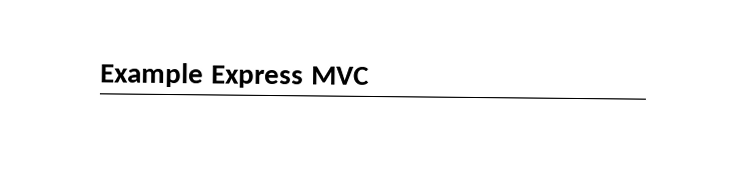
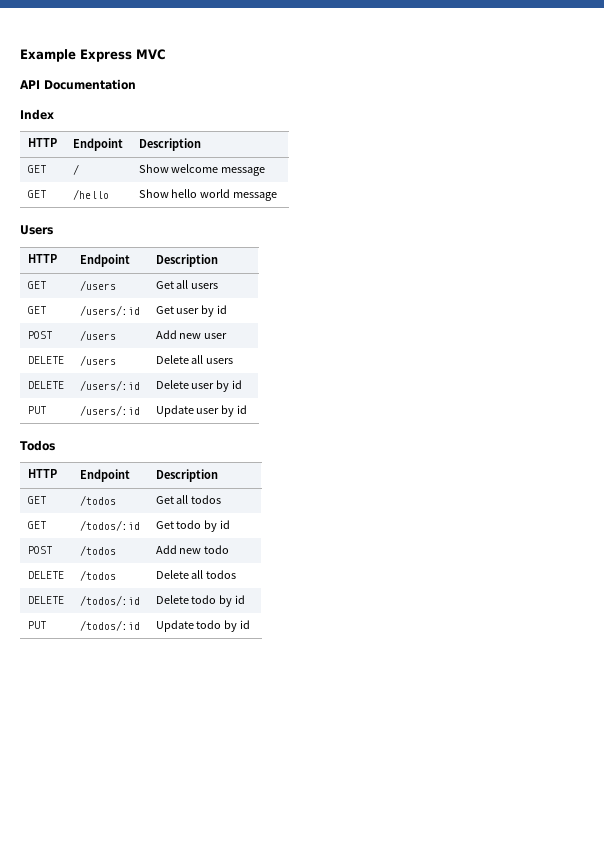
(370, 75) none -> [20,79,136,90] [20,109,54,120] [27,138,57,147] [72,138,123,151] [138,138,201,151] [27,165,46,173] [72,164,79,175] [138,164,266,176] [27,190,46,198] [72,189,109,200] [138,189,278,201] [20,225,53,235] [27,254,57,263] [79,254,130,267] [155,254,218,267] [27,281,46,289] [79,280,116,291] [155,280,219,289] [27,306,46,314] [79,305,140,316] [155,305,228,317] [27,331,52,339] [79,330,116,341] [155,330,228,339] [27,356,64,364] [79,355,116,366] [155,355,234,364] [27,381,64,389] [79,380,140,391] [155,380,243,392] [27,406,46,414] [79,405,140,416] [155,405,248,417] [20,440,55,451] [27,469,57,478] [79,469,130,482] [155,469,218,482] [27,496,46,504] [79,495,116,506] [155,495,222,504] [27,521,46,529] [79,520,140,531] [155,520,231,532] [27,546,52,554] [79,545,116,556] [155,545,230,554] [27,571,64,579] [79,570,116,581] [155,570,237,579] [27,596,64,604] [79,595,140,606] [155,595,246,607] [27,621,46,629] [79,620,140,631] [155,620,251,632] // API Documentation // Index // HTTP | Endpoint | Description // GET | / | Show welcome message // GET | /hello | Show hello world message // Users // HTTP | Endpoint | Description // GET | /users | Get all users // GET | /users/:id | Get user by id // POST | /users | Add new user // DELETE | /users | Delete all users // DELETE | /users/:id | Delete user by id // PUT | /users/:id | Update user by id // Todos // HTTP | Endpoint | Description // GET | /todos | Get all todos // GET | /todos/:id | Get todo by id // POST | /todos | Add new todo // DELETE | /todos | Delete all todos // DELETE | /todos/:id | Delete todo by id // PUT | /todos/:id | Update todo by id

